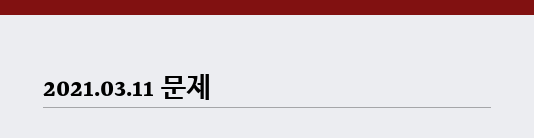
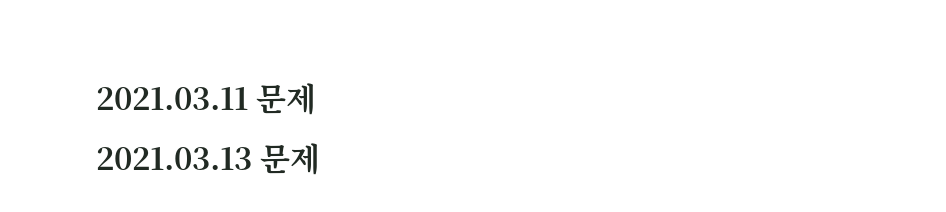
(212, 87) none -> [96,143,321,175] // 2021.03.13 문제

